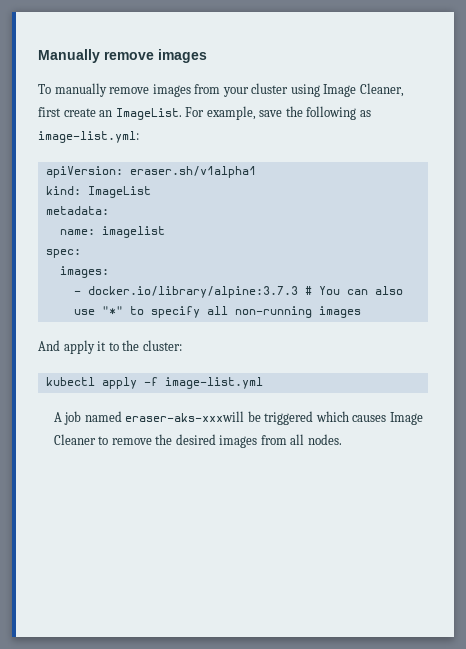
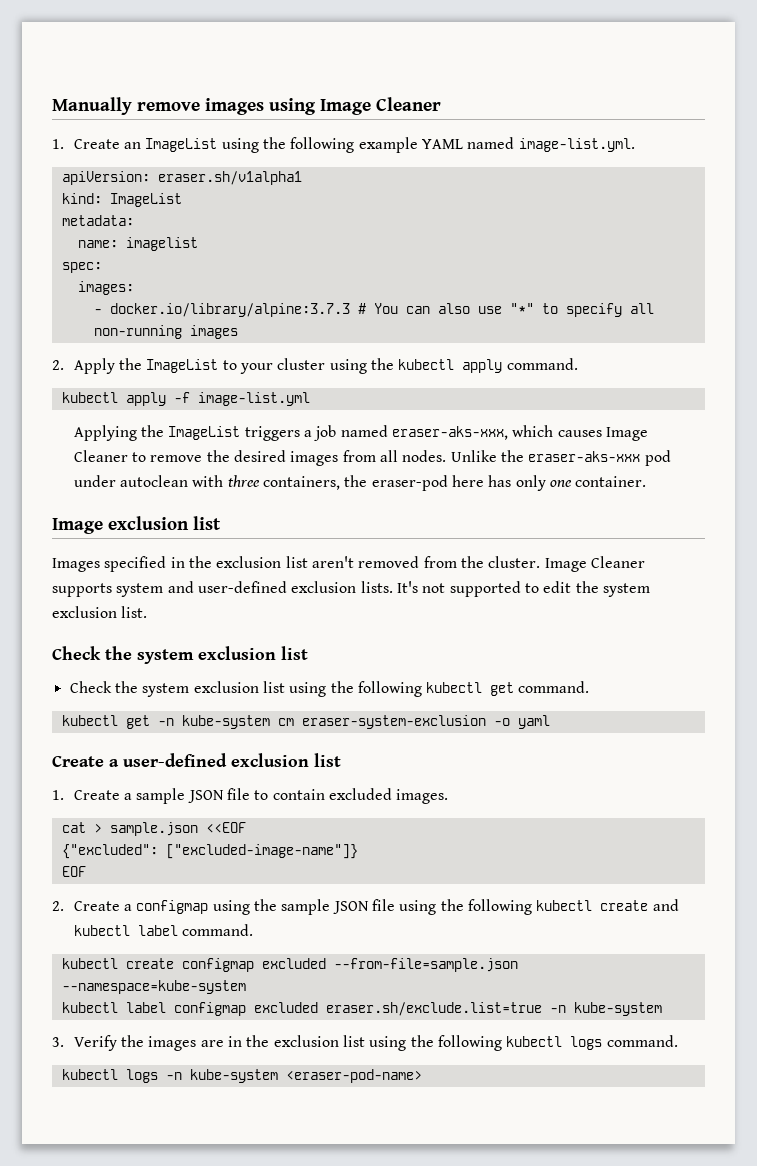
[38,83,404,97] [38,106,371,120] [38,131,139,143] // To manually remove images from your cluster using Image Cleaner, first create an ImageList. For example, save the following as image-list.yml: -> [269,97,441,115] [52,137,635,153] using Image Cleaner // 1. Create an ImageList using the following example YAML named image-list.yml.
[38,340,182,354] [45,377,263,389] [53,411,314,425] And apply it to the cluster: // kubectl apply -f image-list.yml // A job named eraser-aks-xxxwill be triggered -> [52,358,578,374] [61,392,310,406] [73,425,509,441] 2. Apply the ImageList to your cluster using the kubectl apply command. // kubectl apply -f image-list.yml // Applying the ImageList triggers a job named eraser-aks-xxx,
(342, 439) none -> [450,450,671,466] [73,475,647,491] [52,516,221,534] [52,556,645,572] [52,581,650,597] [52,606,148,618] [52,646,308,664] [69,681,590,697] [61,715,550,729] [52,753,341,767] [52,788,449,804] [61,822,246,836] [61,844,358,859] [61,866,86,877] [52,899,679,915] [73,924,254,936] [61,958,518,972] [61,980,246,994] [61,1002,662,1016] [52,1035,678,1051] [61,1069,422,1083] Unlike the eraser-aks-xxx pod under autoclean with three containers, the eraser-pod here has only one container. // Image exclusion list // Images specified in the exclusion list aren't removed from the cluster. Image Cleaner supports system and user-defined exclusion lists. It's not supported to edit the system exclusion list. // Check the system exclusion list // Check the system exclusion list using the following kubectl get command. // kubectl get -n kube-system cm eraser-system-exclusion -o yaml // Create a user-defined exclusion list // 1. Create a sample JSON file to contain excluded images. // cat > sample.json <<EOF // {"excluded": ["excluded-image-name"]} // EOF // 2. Create a configmap using the sample JSON file using the following kubectl create and kubectl label command. // kubectl create configmap excluded --from-file=sample.json --namespace=kube-system // kubectl label configmap excluded eraser.sh/exclude.list=true -n kube-system // 3. Verify the images are in the exclusion list using the following kubectl logs command. // kubectl logs -n kube-system <eraser-pod-name>

